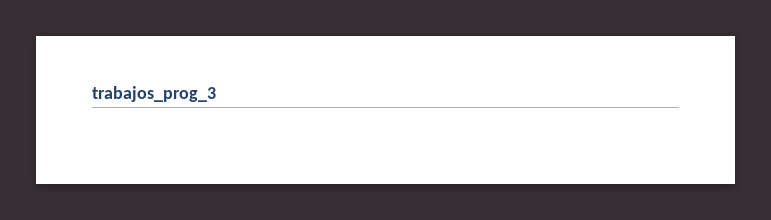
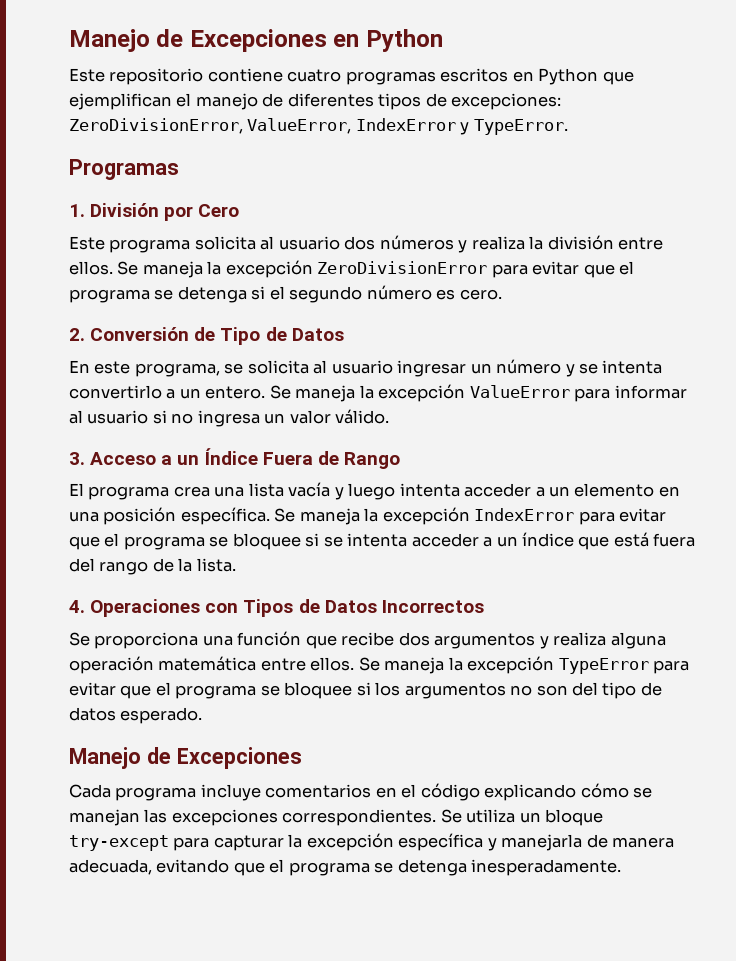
[92,86,216,102] trabajos_prog_3 -> [69,29,443,52] [69,68,634,85] [69,93,562,110] [69,118,568,135] [69,159,179,180] [69,203,240,221] [69,235,664,253] [69,260,635,278] [69,285,502,303] [69,327,344,345] [69,359,663,377] [69,384,687,402] [69,409,390,427] [69,448,400,469] [69,482,680,500] [69,507,667,525] [69,532,696,550] [69,558,236,575] [69,599,484,617] [69,631,666,649] [69,656,690,674] [69,682,662,699] [69,707,203,724] [69,747,302,769] [69,783,653,801] [69,809,604,826] [69,833,675,851] [69,859,622,876] Manejo de Excepciones en Python // Este repositorio contiene cuatro programas escritos en Python que ejemplifican el manejo de diferentes tipos de excepciones: ZeroDivisionError, ValueError, IndexError y TypeError. // Programas // 1. División por Cero // Este programa solicita al usuario dos números y realiza la división entre ellos. Se maneja la excepción ZeroDivisionError para evitar que el programa se detenga si el segundo número es cero. // 2. Conversión de Tipo de Datos // En este programa, se solicita al usuario ingresar un número y se intenta convertirlo a un entero. Se maneja la excepción ValueError para informar al usuario si no ingresa un valor válido. // 3. Acceso a un Índice Fuera de Rango // El programa crea una lista vacía y luego intenta acceder a un elemento en una posición específica. Se maneja la excepción IndexError para evitar que el programa se bloquee si se intenta acceder a un índice que está fuera del rango de la lista. // 4. Operaciones con Tipos de Datos Incorrectos // Se proporciona una función que recibe dos argumentos y realiza alguna operación matemática entre ellos. Se maneja la excepción TypeError para evitar que el programa se bloquee si los argumentos no son del tipo de datos esperado. // Manejo de Excepciones // Cada programa incluye comentarios en el código explicando cómo se manejan las excepciones correspondientes. Se utiliza un bloque try-except para capturar la excepción específica y manejarla de manera adecuada, evitando que el programa se detenga inesperadamente.

